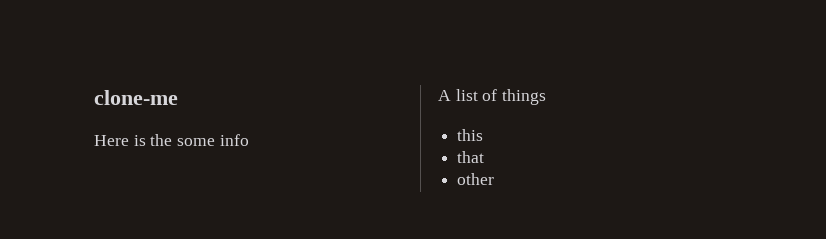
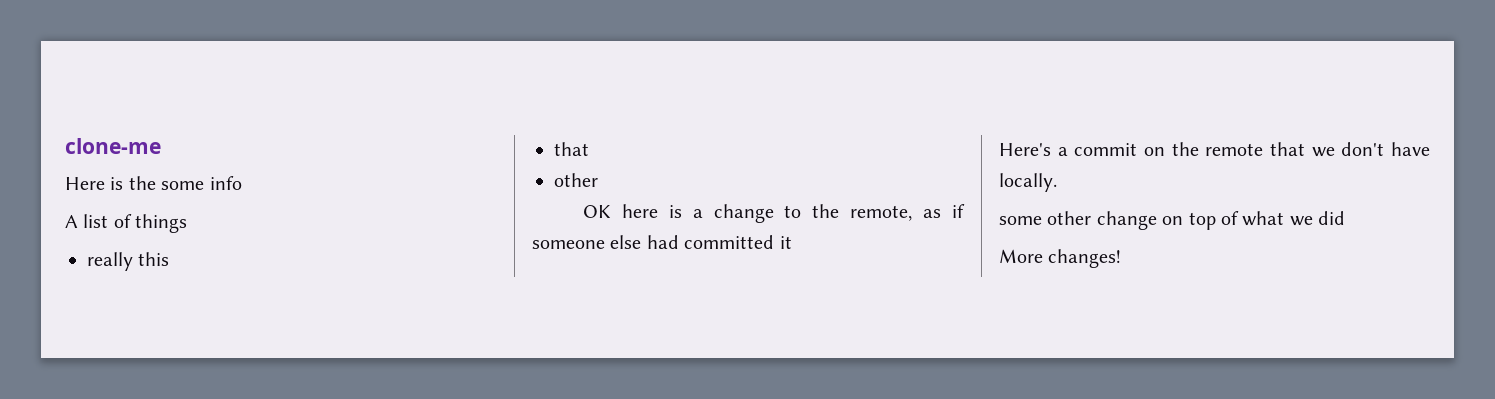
(547, 97) none -> [87,252,133,271] really
(495, 179) none -> [582,204,965,223] [532,235,792,249] [999,142,1430,157] [999,173,1057,192] [999,211,1346,230] [999,249,1122,268] // OK here is a change to the remote, as if someone else had committed it // Here's a commit on the remote that we don't have locally. // some other change on top of what we did // More changes!

